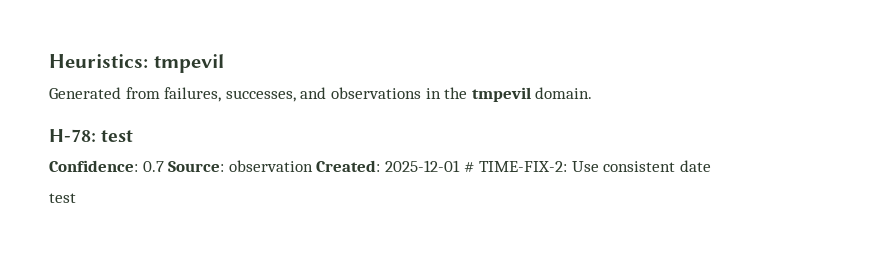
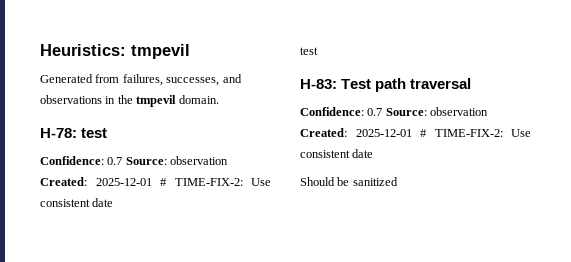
(76, 198) none -> [300,78,472,92] [300,107,489,116] [300,128,531,137] [300,149,374,158] [300,177,398,186] // H-83: Test path traversal // Confidence: 0.7 Source: observation Created: 2025-12-01 # TIME-FIX-2: Use consistent date // Should be sanitized

